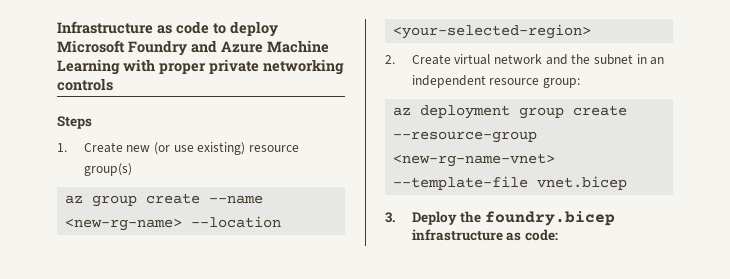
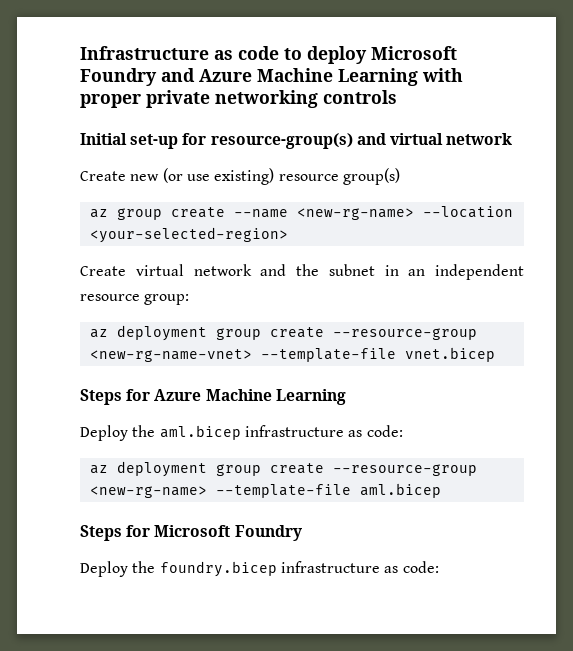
[57,116,92,129] [57,143,67,152] Steps // 1. -> [80,133,513,149] Initial set-up for resource-group(s) and virtual network //
[385,55,395,64] 2. -> (288, 235) none
[385,212,395,223] 3. -> [80,389,346,405] [80,425,403,441] [89,461,477,477] [89,483,441,498] [80,525,302,541] Steps for Azure Machine Learning // Deploy the aml.bicep infrastructure as code: // az deployment group create --resource-group <new-rg-name> --template-file aml.bicep // Steps for Microsoft Foundry //

